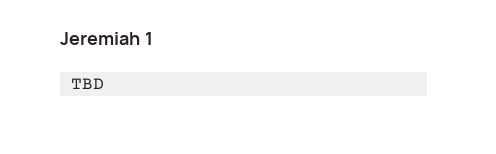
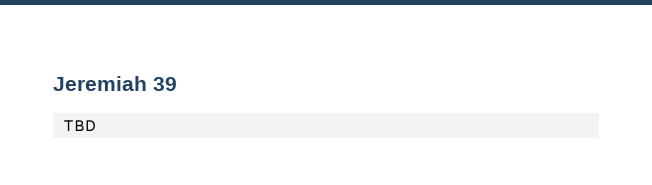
[144,32,153,45] 1 -> [153,77,177,91] 39

